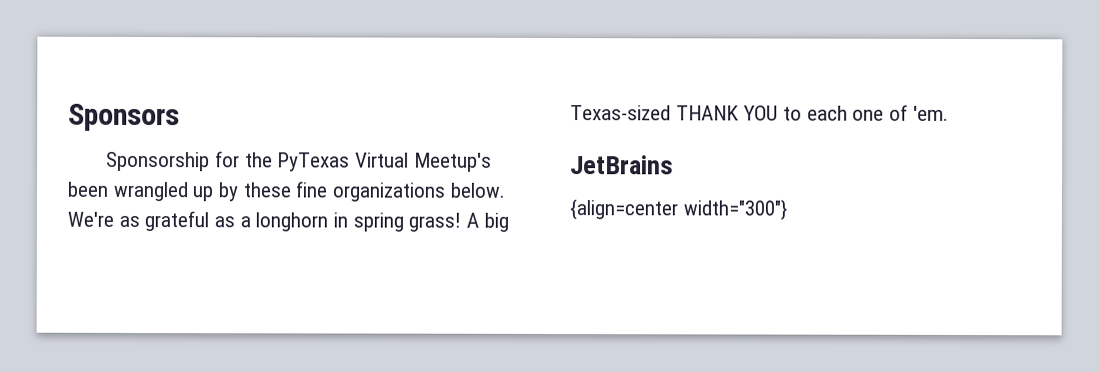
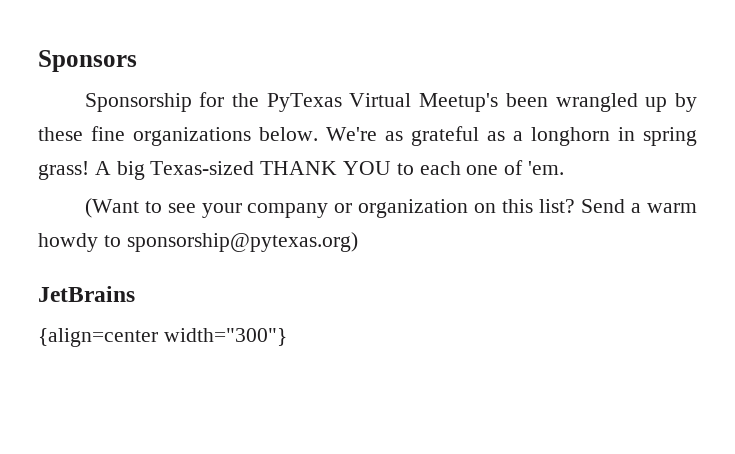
(949, 113) none -> [84,198,698,218] [38,232,358,252] // (Want to see your company or organization on this list? Send a warm howdy to sponsorship@pytexas.org)

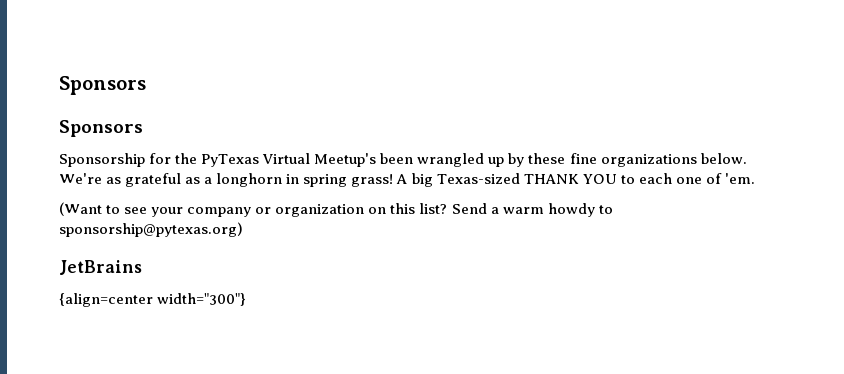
[38,50,137,72] Sponsors -> [59,76,146,95] [59,120,143,137] Sponsors // Sponsors

